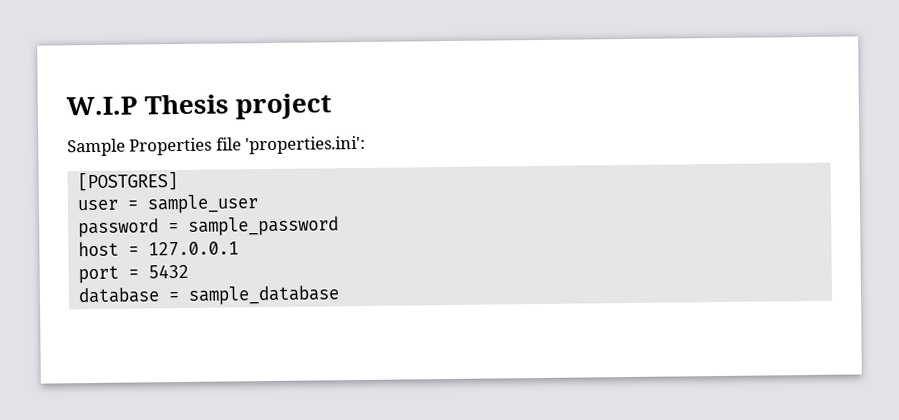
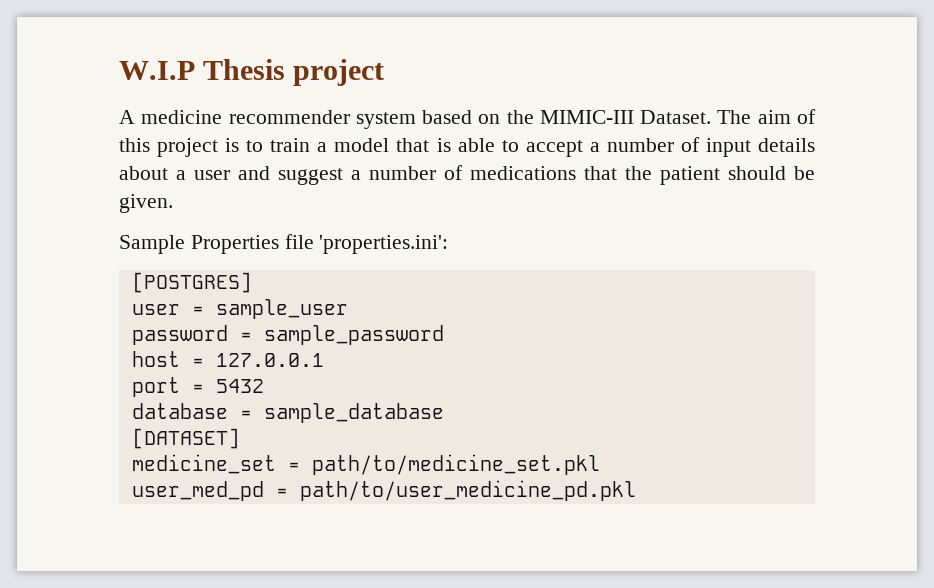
(333, 106) none -> [119,109,816,129] [119,137,815,157] [119,165,815,185] [119,194,173,213] // A medicine recommender system based on the MIMIC-III Dataset. The aim of this project is to train a model that is able to accept a number of input details about a user and suggest a number of medications that the patient should be given.
(340, 295) none -> [131,428,240,449] [131,454,600,475] [131,480,636,501] // [DATASET] // medicine_set = path/to/medicine_set.pkl // user_med_pd = path/to/user_medicine_pd.pkl

